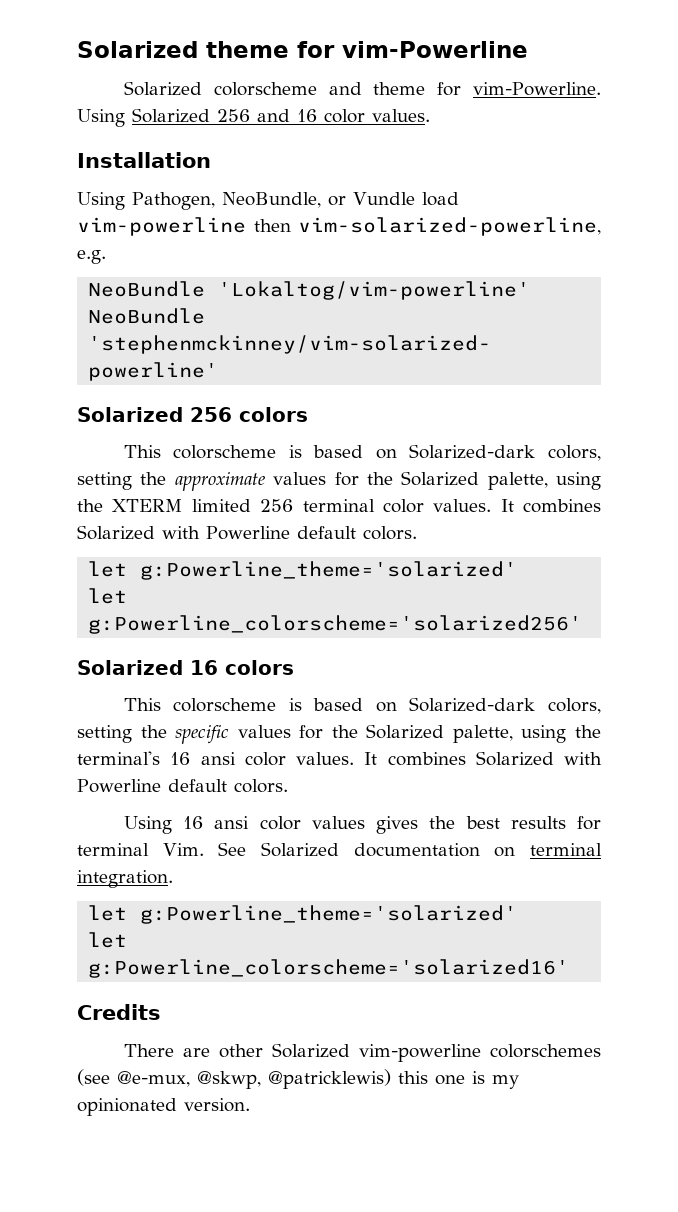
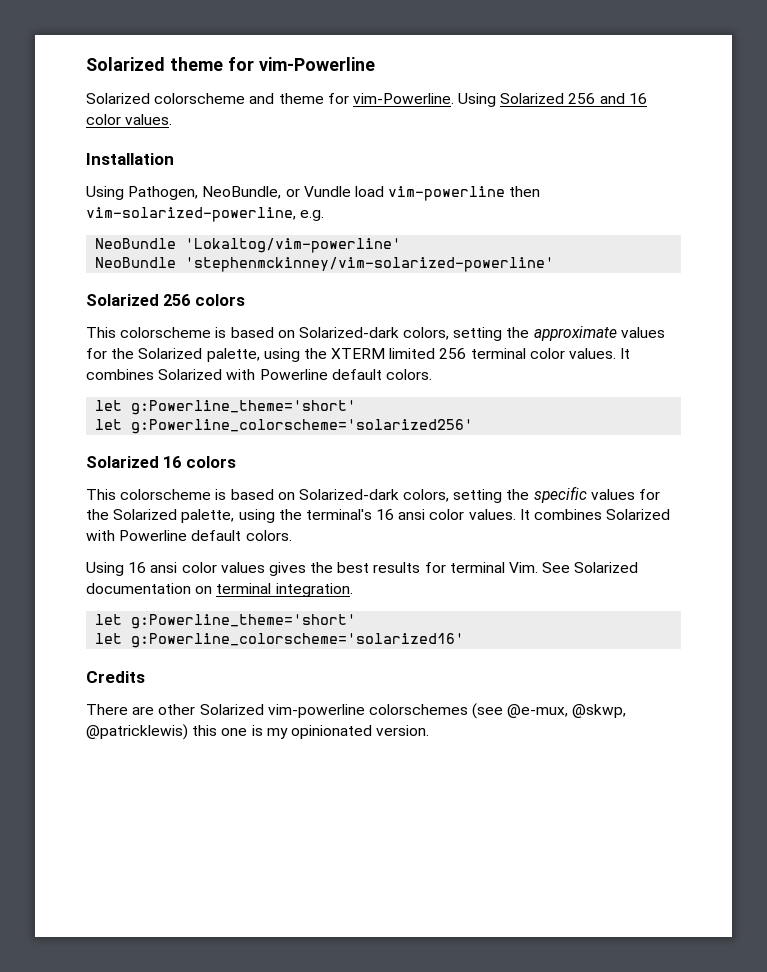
[140,561,518,580] g:Powerline_theme='solarized' -> [131,400,357,415] g:Powerline_theme='short'
[140,905,518,924] g:Powerline_theme='solarized' -> [131,614,357,629] g:Powerline_theme='short'

